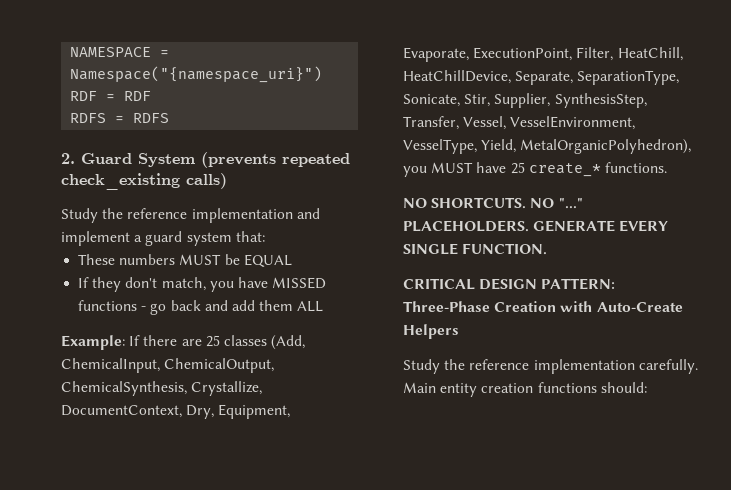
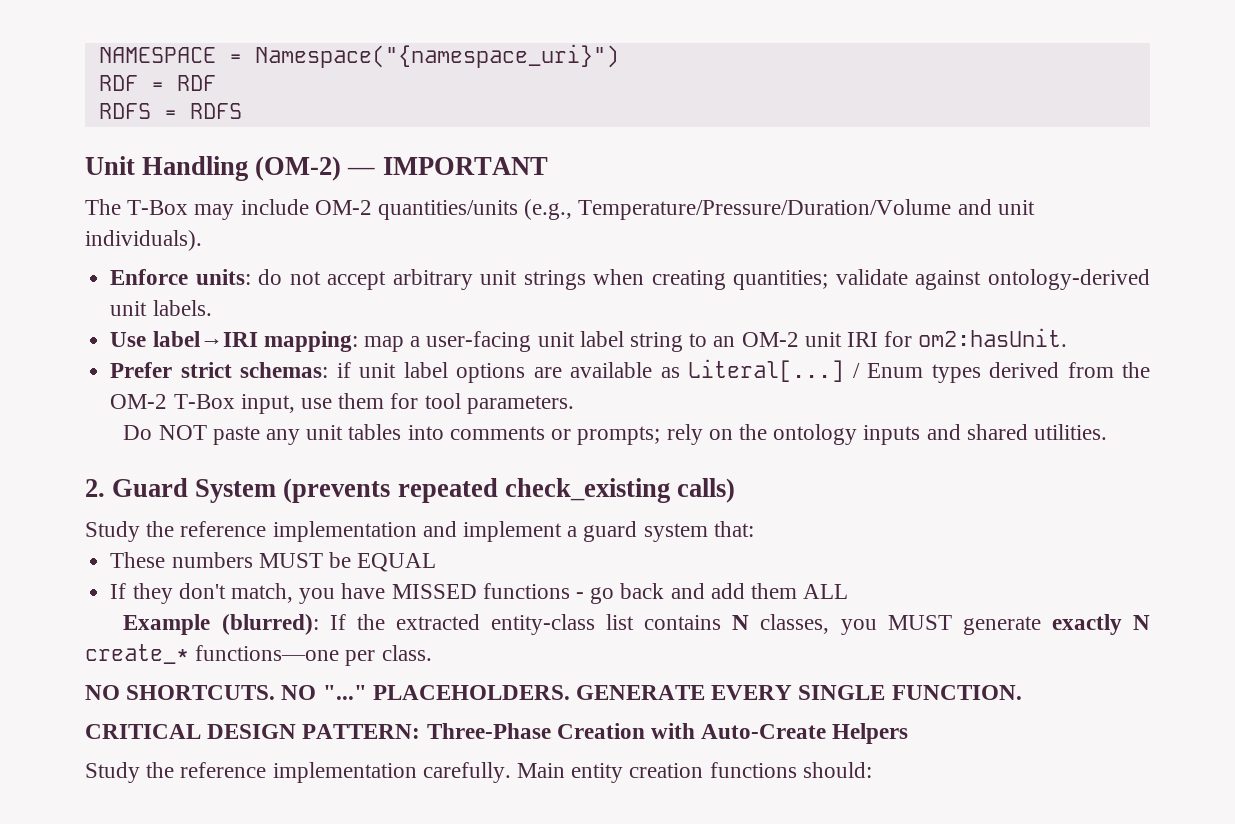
(170, 118) none -> [85,156,548,181] [85,199,1035,220] [85,230,202,251] [110,269,1150,290] [110,300,212,316] [110,328,1068,352] [110,359,1151,383] [110,393,574,414] [123,424,1107,445] // Unit Handling (OM-2) — IMPORTANT // The T-Box may include OM-2 quantities/units (e.g., Temperature/Pressure/Duration/Volume and unit individuals). // Enforce units: do not accept arbitrary unit strings when creating quantities; validate against ontology-derived unit labels. // Use label→IRI mapping: map a user-facing unit label string to an OM-2 unit IRI for om2:hasUnit. // Prefer strict schemas: if unit label options are available as Literal[...] / Enum types derived from the OM-2 T-Box input, use them for tool parameters. // Do NOT paste any unit tables into comments or prompts; rely on the ontology inputs and shared utilities.
[61,335,306,350] [61,358,275,373] [61,381,263,396] [61,404,291,419] [403,47,683,62] [403,70,680,85] [403,93,647,108] [403,116,636,130] [403,139,692,154] [403,162,667,177] Example: If there are 25 classes (Add, ChemicalInput, ChemicalOutput, ChemicalSynthesis, Crystallize, DocumentContext, Dry, Equipment, Evaporate, ExecutionPoint, Filter, HeatChill, HeatChillDevice, Separate, SeparationType, Sonicate, Stir, Supplier, SynthesisStep, Transfer, Vessel, VesselEnvironment, VesselType, Yield, MetalOrganicPolyhedron), you MUST have 25 create_* functions. -> [123,614,1151,635] [85,644,432,666] Example (blurred): If the extracted entity-class list contains N classes, you MUST generate exactly N create_* functions—one per class.

